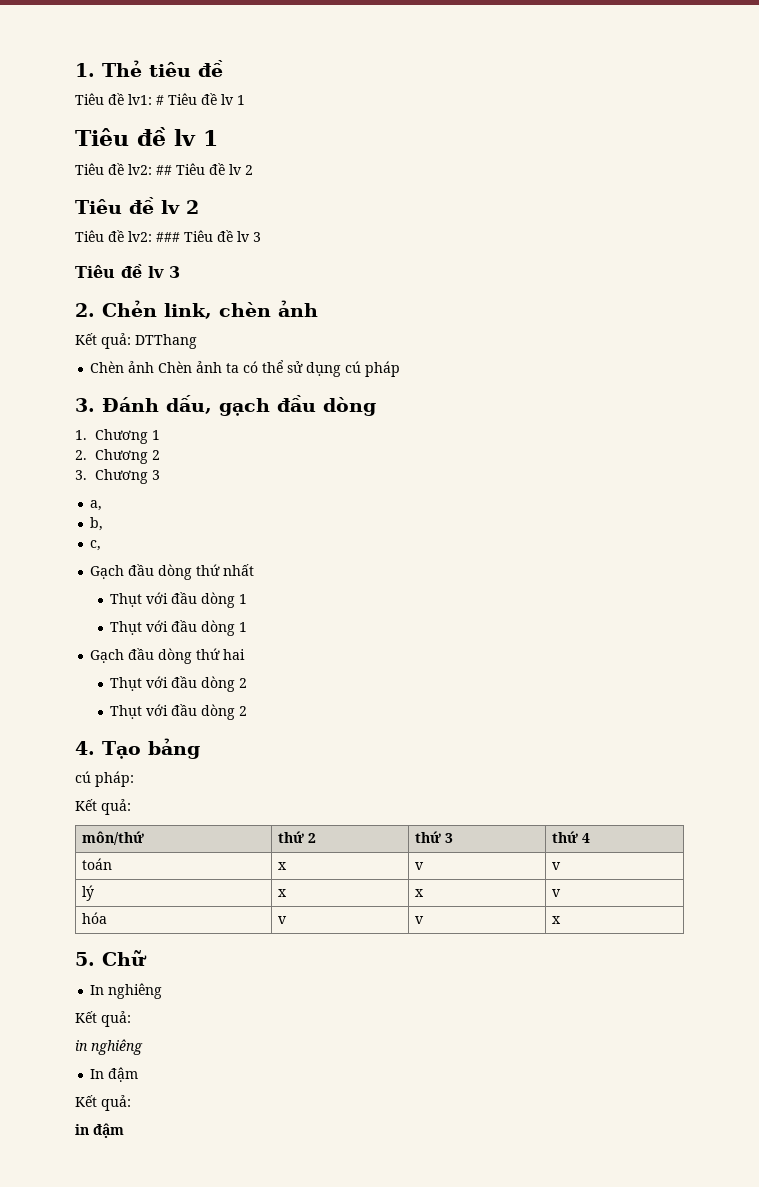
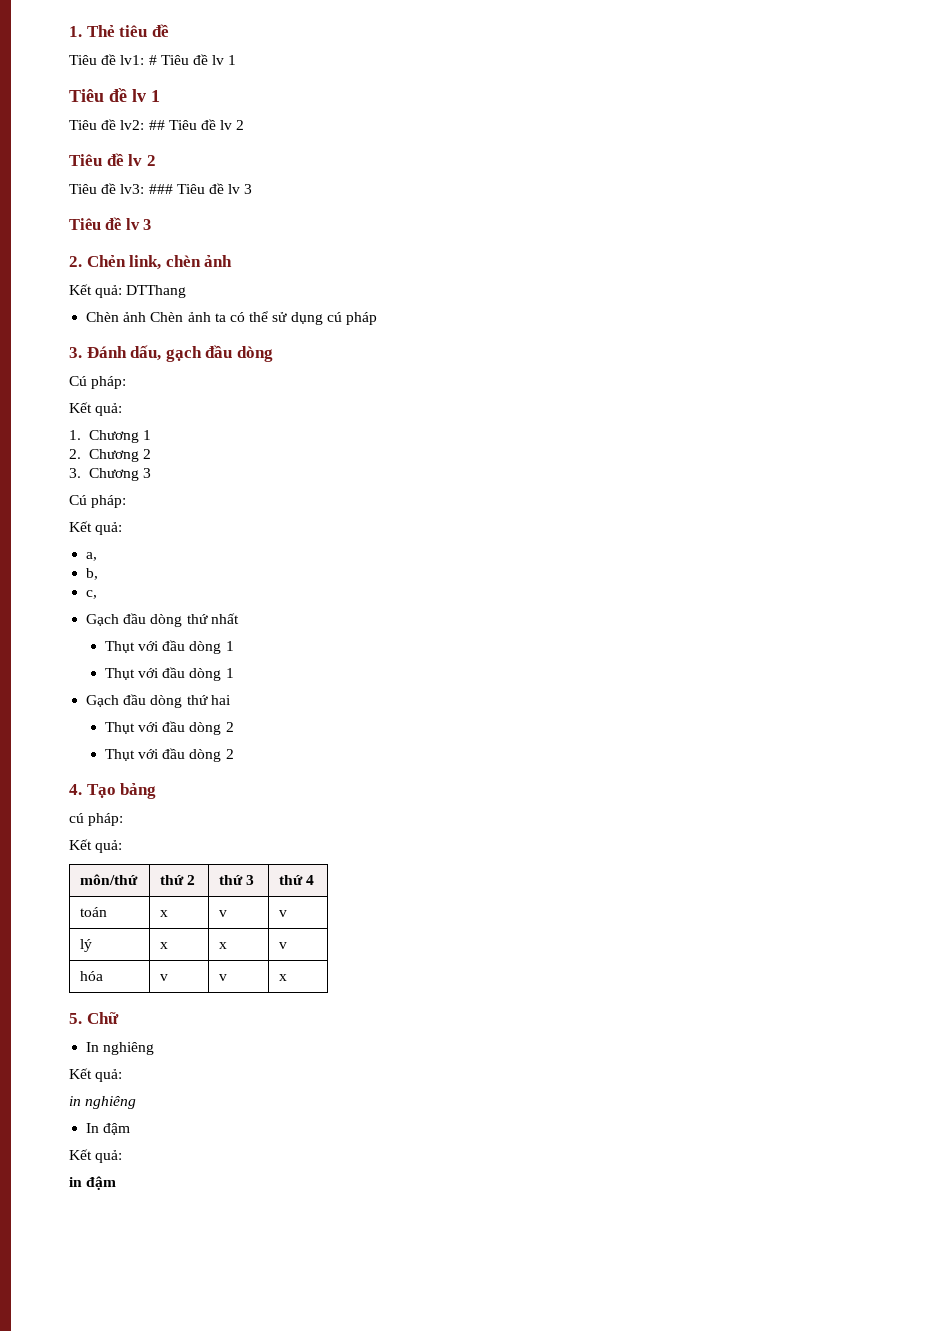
[128,231,152,242] lv2: -> [120,184,145,194] lv3:
(376, 406) none -> [69,376,127,389] [69,402,123,416] // Cú pháp: // Kết quả:
(160, 475) none -> [69,495,127,508] [69,521,123,535] // Cú pháp: // Kết quả:

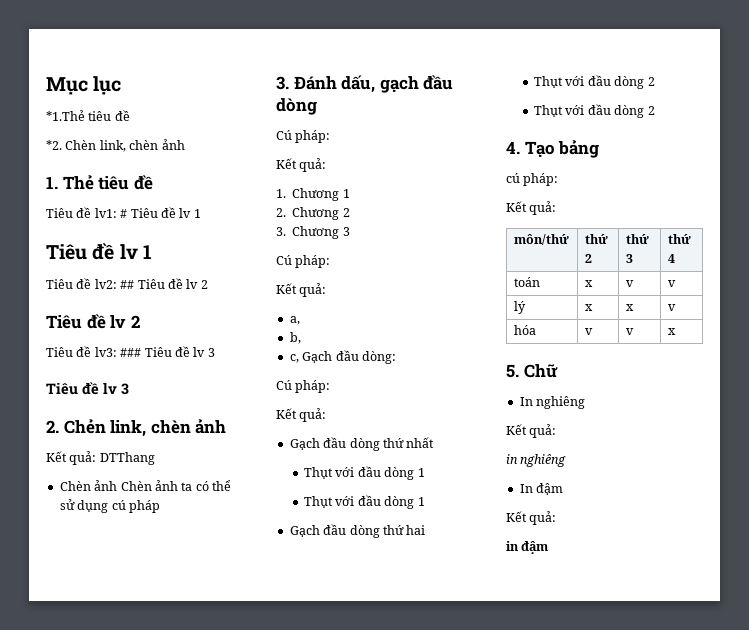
(69, 31) none -> [46,76,122,95] [46,110,130,121] [46,139,185,152] Mục lục // *1.Thẻ tiêu đề // *2. Chèn link, chèn ảnh //
(98, 594) none -> [302,350,396,364] [276,380,331,393] [276,408,327,422] Gạch đầu dòng: // Cú pháp: // Kết quả:

